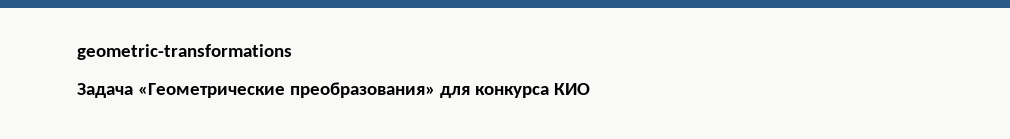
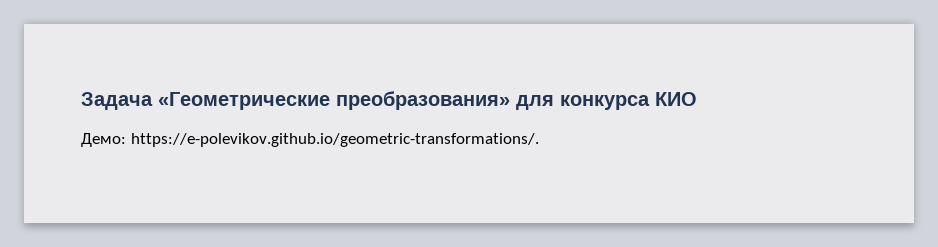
[77,44,292,60] geometric-transformations // -> (81, 101) none
(590, 89) none -> [81,133,539,147] // Демо: https://e-polevikov.github.io/geometric-transformations/.

